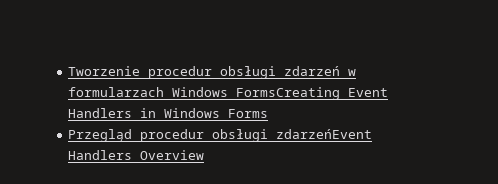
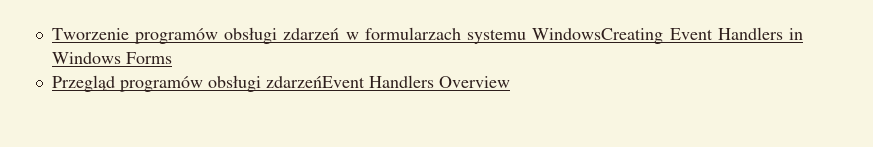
[148,66,213,79] procedur -> [135,28,219,44] programów
[172,87,341,100] Windows FormsCreating -> [467,28,664,44] systemu WindowsCreating
[140,129,205,142] procedur -> [119,76,203,92] programów

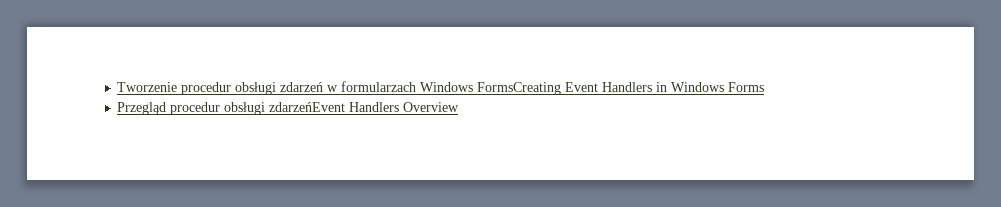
[135,28,219,44] programów -> [181,82,232,95] procedur
[467,28,664,44] systemu WindowsCreating -> [420,82,562,95] Windows FormsCreating
[119,76,203,92] programów -> [170,102,221,115] procedur

